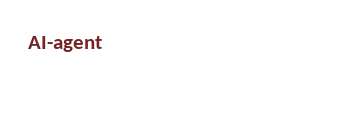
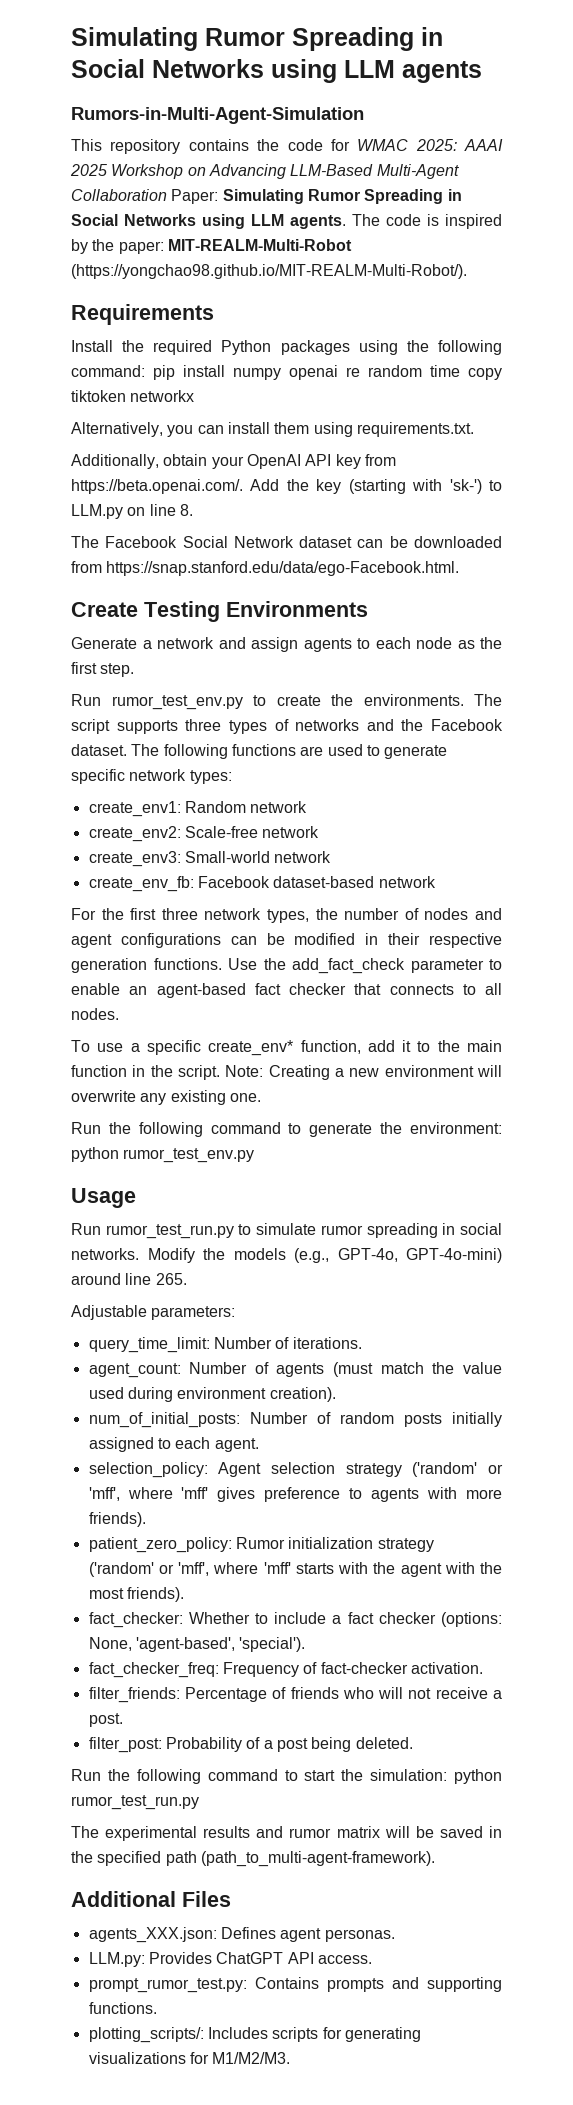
[28,36,102,52] AI-agent -> [71,27,443,51] [71,59,482,83] [71,107,364,124] [71,139,503,154] [70,164,459,179] [71,189,462,204] [71,214,502,229] [71,239,352,254] [71,264,467,279] [71,304,214,325] [71,340,503,355] [71,365,502,380] [71,390,195,402] [71,422,474,437] [71,454,396,469] [71,479,502,494] [71,504,193,519] [71,536,502,548] [71,561,460,576] [71,601,368,622] [71,637,502,652] [71,662,135,677] [71,694,502,710] [71,719,503,734] [71,744,448,759] [71,769,232,784] [88,801,308,817] [88,826,320,842] [88,851,332,867] [88,876,436,892] [71,908,503,923] [71,933,502,948] [71,958,502,974] [71,983,502,998] [71,1008,119,1020] [71,1040,503,1056] [71,1065,502,1080] [71,1090,261,1105] [71,1122,503,1137] [71,1147,255,1163] [71,1188,136,1208] [71,1223,503,1239] [71,1248,502,1263] [71,1273,187,1285] [71,1305,236,1320] [88,1337,362,1353] [88,1362,502,1378] [88,1387,336,1402] [88,1412,502,1428] [88,1437,259,1452] [88,1462,504,1478] [88,1487,503,1502] [88,1512,146,1527] [88,1537,434,1553] [88,1562,503,1577] [88,1587,184,1602] [88,1612,502,1628] [88,1637,306,1652] [88,1662,483,1678] [88,1687,503,1703] [88,1713,123,1727] [88,1737,413,1753] [71,1769,502,1784] [71,1795,199,1810] [71,1826,502,1841] [71,1851,435,1867] [71,1891,231,1907] [88,1927,395,1943] [88,1952,372,1967] [88,1977,502,1993] [88,2002,157,2014] [88,2027,421,2043] [88,2052,291,2064] Simulating Rumor Spreading in Social Networks using LLM agents // Rumors-in-Multi-Agent-Simulation // This repository contains the code for WMAC 2025: AAAI 2025 Workshop on Advancing LLM-Based Multi-Agent Collaboration Paper: Simulating Rumor Spreading in Social Networks using LLM agents. The code is inspired by the paper: MIT-REALM-Multi-Robot (https://yongchao98.github.io/MIT-REALM-Multi-Robot/). // Requirements // Install the required Python packages using the following command: pip install numpy openai re random time copy tiktoken networkx // Alternatively, you can install them using requirements.txt. // Additionally, obtain your OpenAI API key from https://beta.openai.com/. Add the key (starting with 'sk-') to LLM.py on line 8. // The Facebook Social Network dataset can be downloaded from https://snap.stanford.edu/data/ego-Facebook.html. // Create Testing Environments // Generate a network and assign agents to each node as the first step. // Run rumor_test_env.py to create the environments. The script supports three types of networks and the Facebook dataset. The following functions are used to generate specific network types: // create_env1: Random network // create_env2: Scale-free network // create_env3: Small-world network // create_env_fb: Facebook dataset-based network // For the first three network types, the number of nodes and agent configurations can be modified in their respective generation functions. Use the add_fact_check parameter to enable an agent-based fact checker that connects to all nodes. // To use a specific create_env* function, add it to the main function in the script. Note: Creating a new environment will overwrite any existing one. // Run the following command to generate the environment: python rumor_test_env.py // Usage // Run rumor_test_run.py to simulate rumor spreading in social networks. Modify the models (e.g., GPT-4o, GPT-4o-mini) around line 265. // Adjustable parameters: // query_time_limit: Number of iterations. // agent_count: Number of agents (must match the value used during environment creation). // num_of_initial_posts: Number of random posts initially assigned to each agent. // selection_policy: Agent selection strategy ('random' or 'mff', where 'mff' gives preference to agents with more friends). // patient_zero_policy: Rumor initialization strategy ('random' or 'mff', where 'mff' starts with the agent with the most friends). // fact_checker: Whether to include a fact checker (options: None, 'agent-based', 'special'). // fact_checker_freq: Frequency of fact-checker activation. // filter_friends: Percentage of friends who will not receive a post. // filter_post: Probability of a post being deleted. // Run the following command to start the simulation: python rumor_test_run.py // The experimental results and rumor matrix will be saved in the specified path (path_to_multi-agent-framework). // Additional Files // agents_XXX.json: Defines agent personas. // LLM.py: Provides ChatGPT API access. // prompt_rumor_test.py: Contains prompts and supporting functions. // plotting_scripts/: Includes scripts for generating visualizations for M1/M2/M3.

